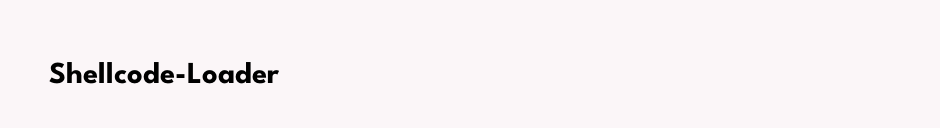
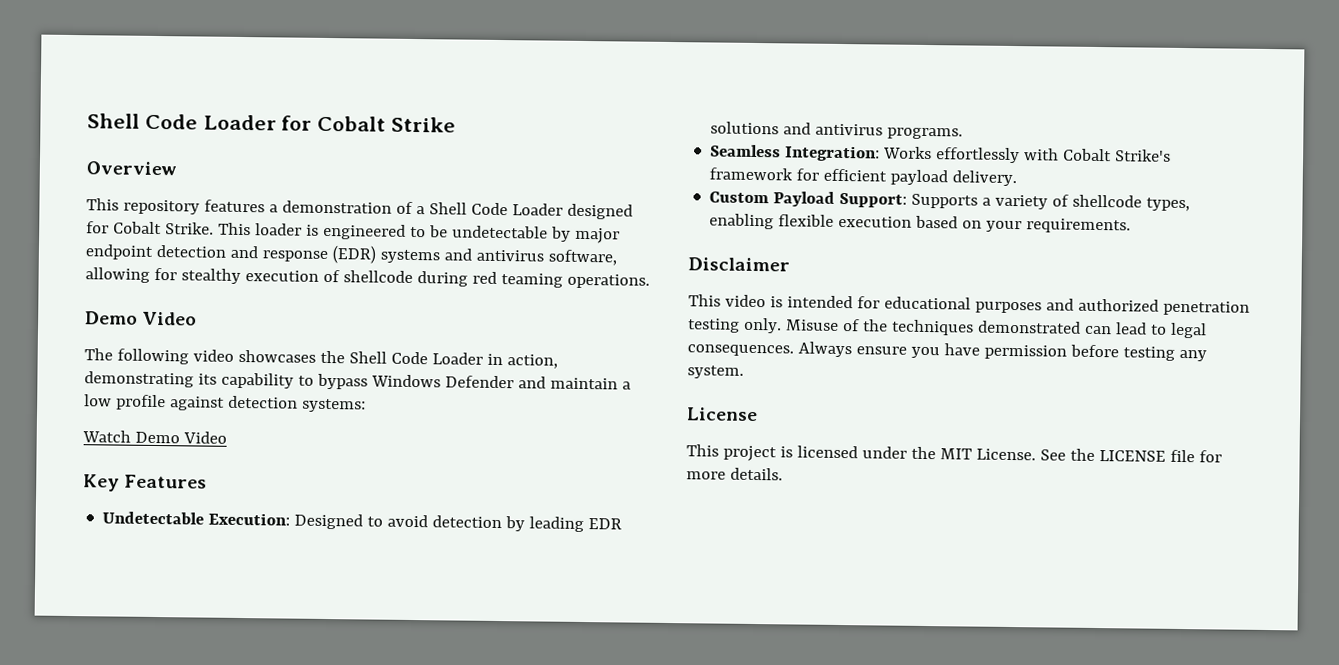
[49,62,280,84] Shellcode-Loader -> [87,113,457,133] [86,161,177,176] [86,198,633,220] [86,221,620,244] [85,244,617,266] [85,267,650,289] [85,311,198,326] [84,348,558,369] [84,371,631,390] [84,394,366,413] [82,430,227,444] [83,474,208,492] [102,511,623,533] [710,121,964,140] [710,144,1172,164] [709,167,1018,187] [709,191,1191,212] [709,213,1132,234] [688,257,790,272] [688,294,1250,316] [688,317,1207,339] [687,341,1207,362] [687,365,744,379] [686,407,758,422] [686,444,1222,463] [686,467,783,481] Shell Code Loader for Cobalt Strike // Overview // This repository features a demonstration of a Shell Code Loader designed for Cobalt Strike. This loader is engineered to be undetectable by major endpoint detection and response (EDR) systems and antivirus software, allowing for stealthy execution of shellcode during red teaming operations. // Demo Video // The following video showcases the Shell Code Loader in action, demonstrating its capability to bypass Windows Defender and maintain a low profile against detection systems: // Watch Demo Video // Key Features // Undetectable Execution: Designed to avoid detection by leading EDR solutions and antivirus programs. // Seamless Integration: Works effortlessly with Cobalt Strike's framework for efficient payload delivery. // Custom Payload Support: Supports a variety of shellcode types, enabling flexible execution based on your requirements. // Disclaimer // This video is intended for educational purposes and authorized penetration testing only. Misuse of the techniques demonstrated can lead to legal consequences. Always ensure you have permission before testing any system. // License // This project is licensed under the MIT License. See the LICENSE file for more details.

